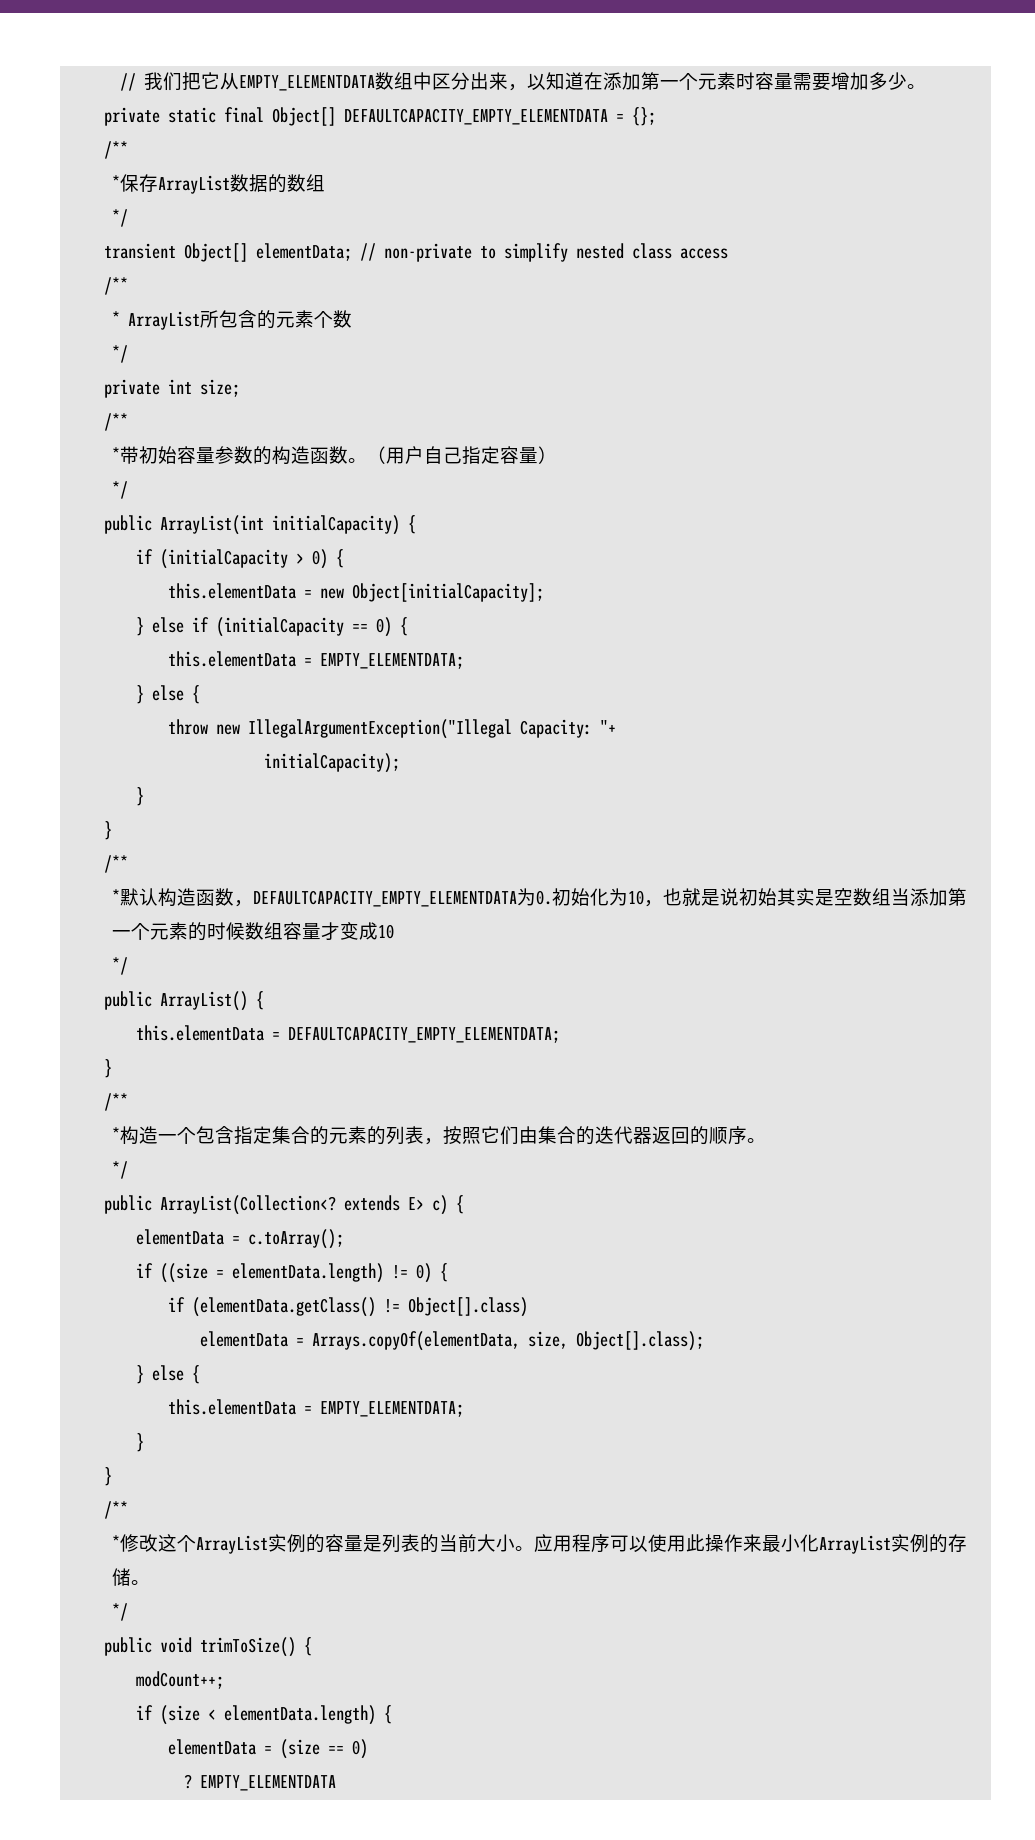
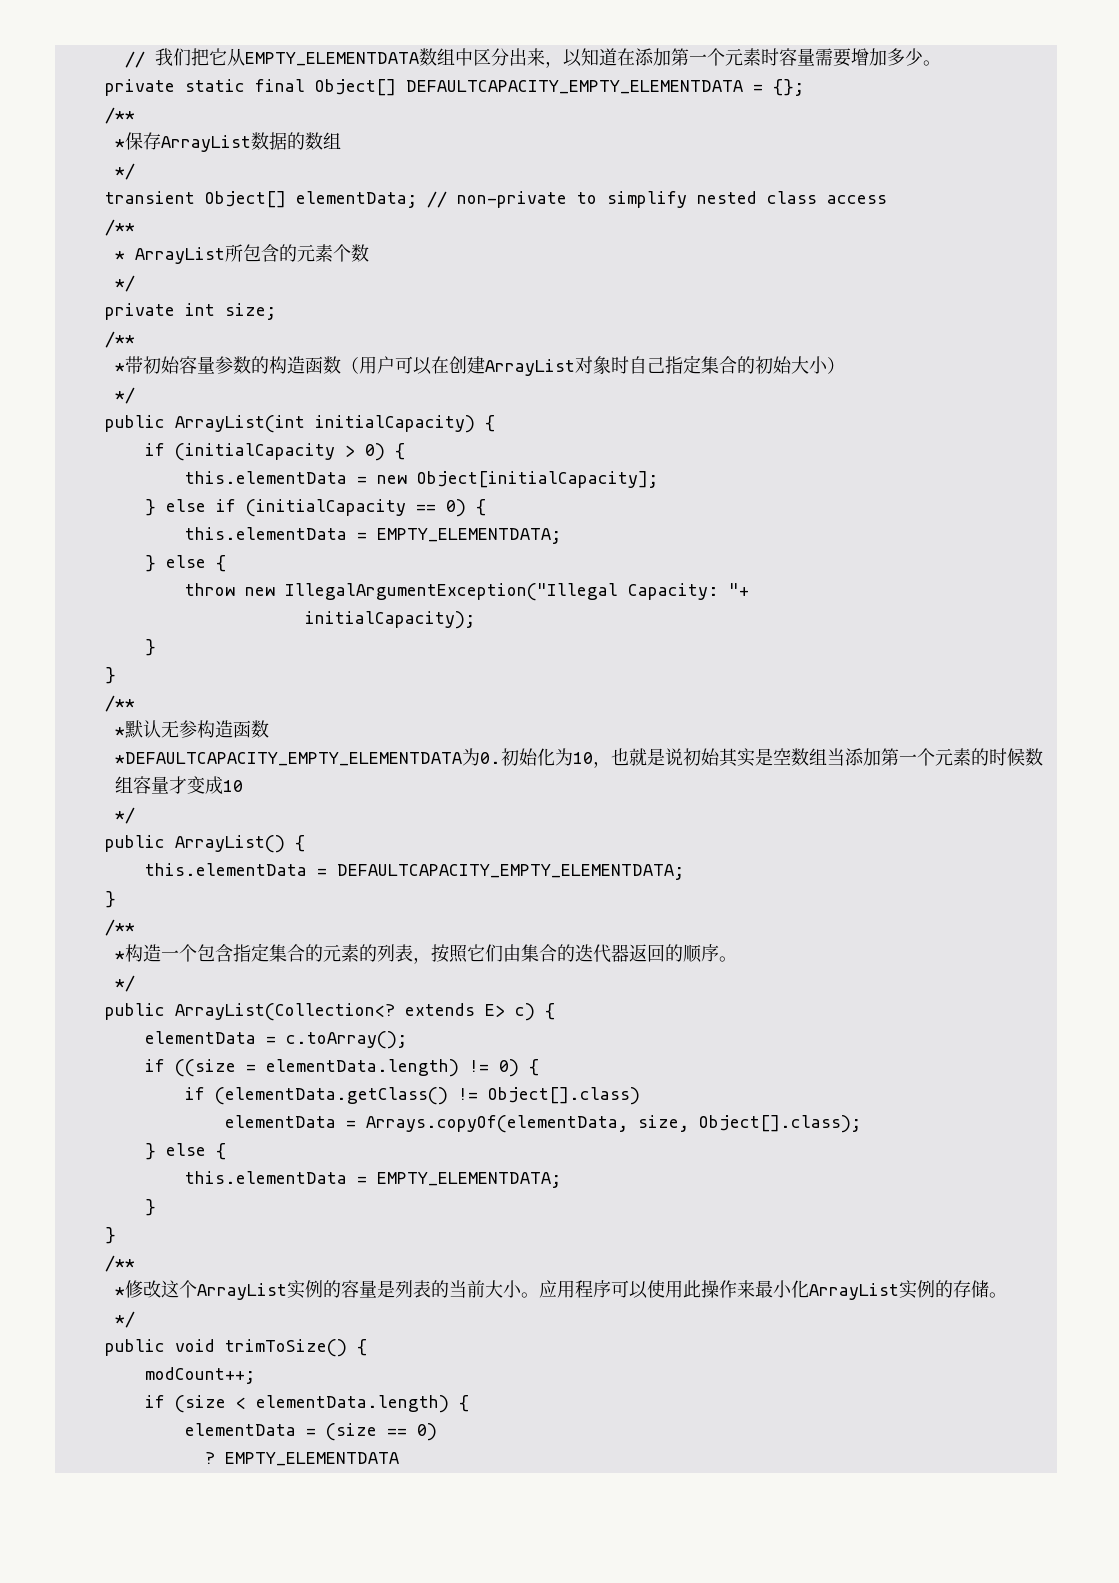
[347,446,538,465] 。（用户自己指定容量 -> [341,355,829,376] （用户可以在创建ArrayList对象时自己指定集合的初始大小
[157,888,517,907] 构造函数，DEFAULTCAPACITY_EMPTY_ELEMENTDATA -> [161,720,270,738] [115,752,463,766] 无参构造函数 // *DEFAULTCAPACITY_EMPTY_ELEMENTDATA

